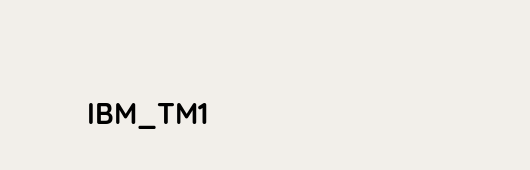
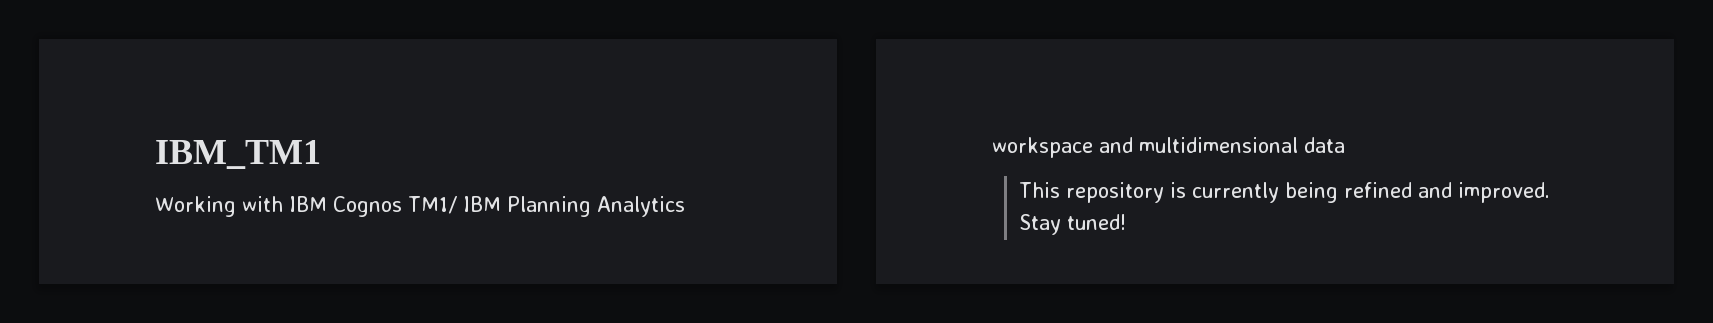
(208, 116) none -> [155,196,685,217] [992,137,1345,158] [1018,182,1550,203] [1018,214,1126,235] // Working with IBM Cognos TM1/ IBM Planning Analytics workspace and multidimensional data // This repository is currently being refined and improved. Stay tuned!

